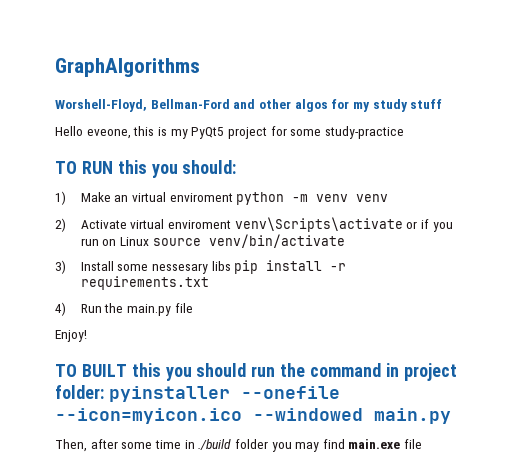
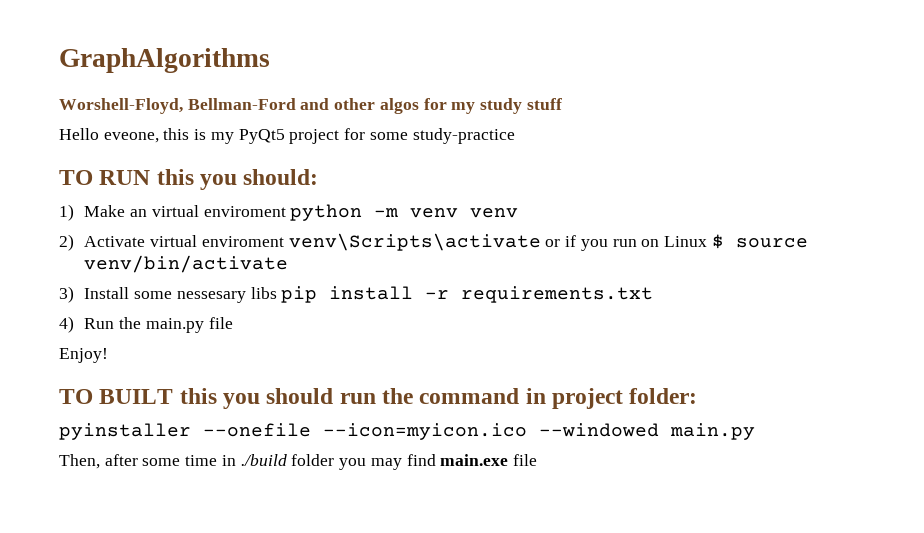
(149, 241) none -> [711,234,724,249] $
(104, 392) none -> (698, 396) //

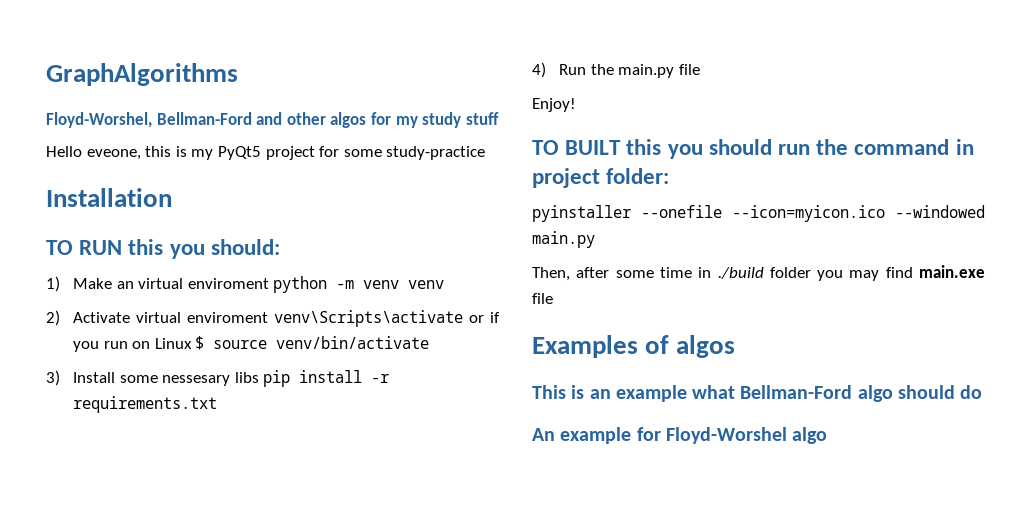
[59,98,183,114] Worshell-Floyd, -> [46,112,152,128] Floyd-Worshel,
(515, 136) none -> [46,188,172,207] // Installation
(537, 460) none -> [532,335,736,358] [532,385,983,402] [532,427,828,444] // Examples of algos // This is an example what Bellman-Ford algo should do // An example for Floyd-Worshel algo

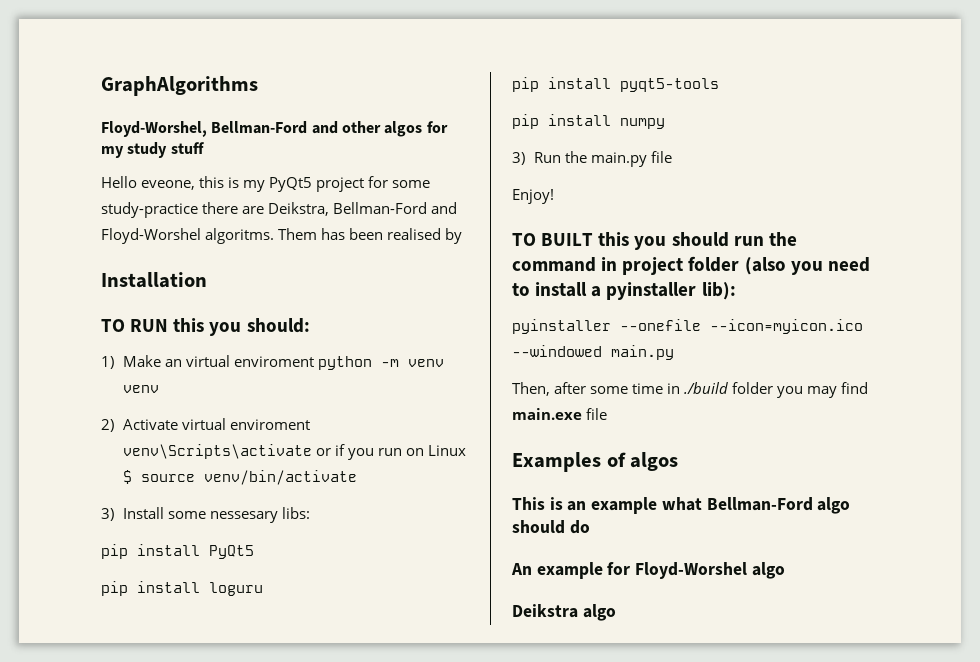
(486, 153) none -> [202,202,458,216] [101,228,463,244] there are Deikstra, Bellman-Ford and Floyd-Worshel algoritms. Them has been realised by
[234,370,390,387] [72,396,217,413] [532,62,546,78] libs pip install -r requirements.txt // 4) -> [282,507,311,519] [101,544,254,559] [101,581,263,596] [512,77,719,92] [512,114,665,129] [512,152,525,165] libs: // pip install PyQt5 // pip install loguru // pip install pyqt5-tools // pip install numpy // 3)
[606,168,670,184] folder: -> [688,256,870,275] [512,282,736,300] folder (also you need to install a pyinstaller lib):
(828, 435) none -> [512,604,616,621] // Deikstra algo

